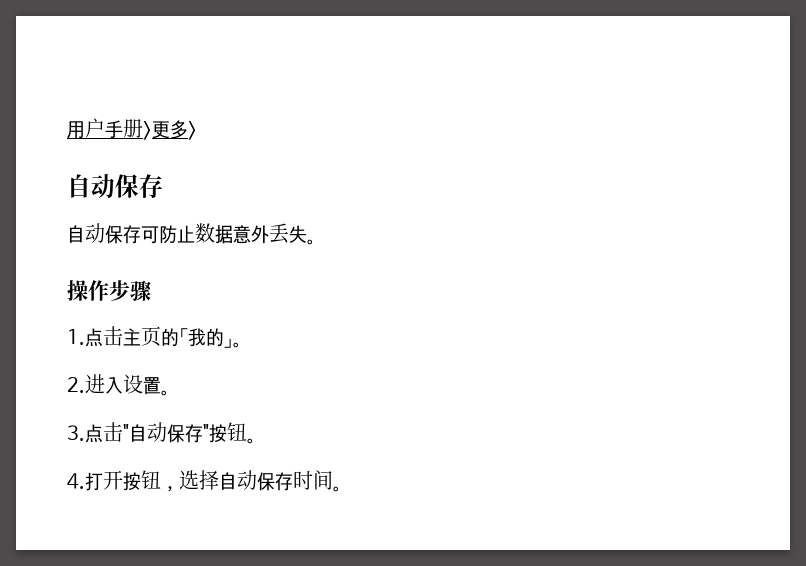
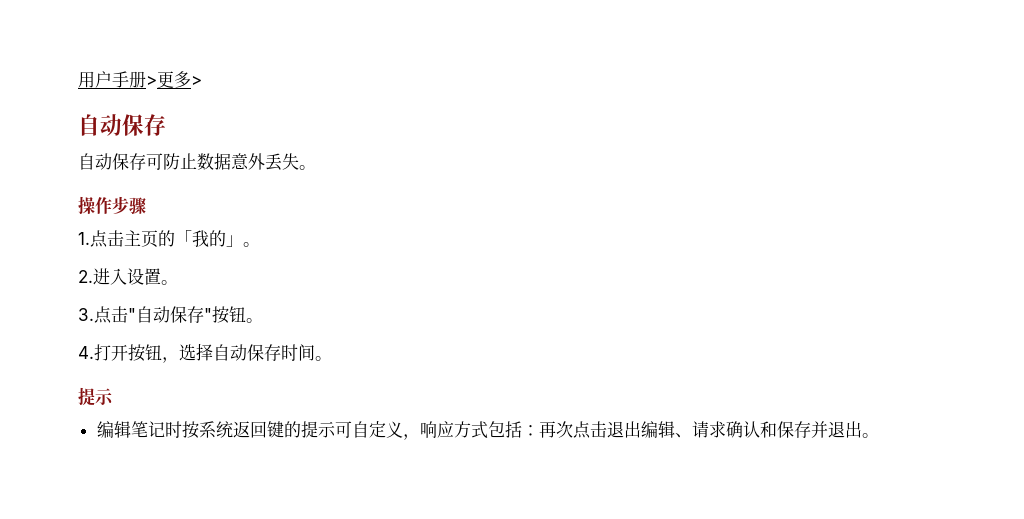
(342, 489) none -> [78,387,114,406] [96,421,879,440] // 提示 // 编辑笔记时按系统返回键的提示可自定义，响应方式包括：再次点击退出编辑、请求确认和保存并退出。

